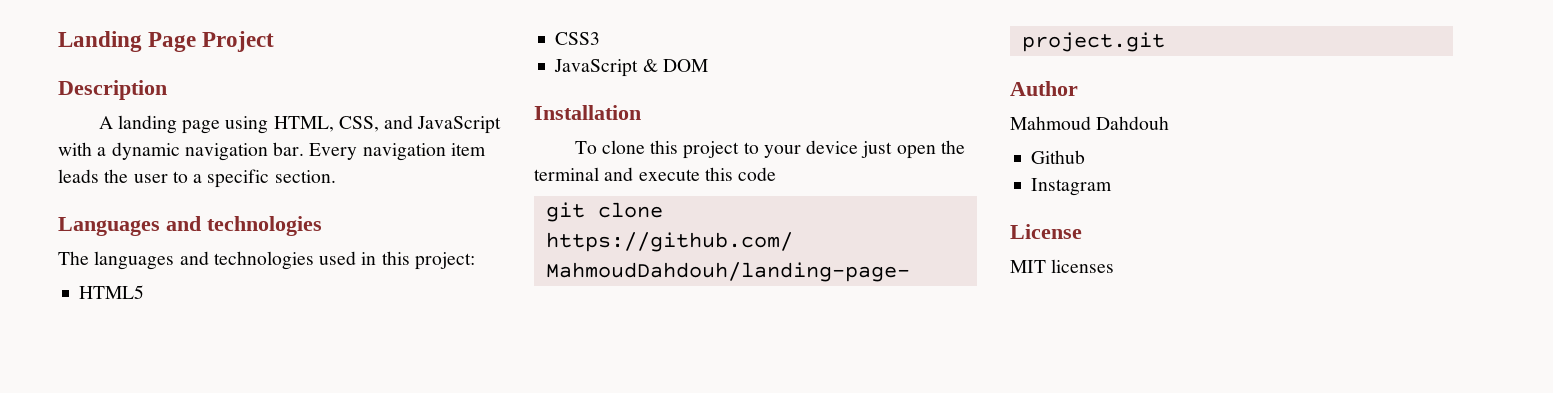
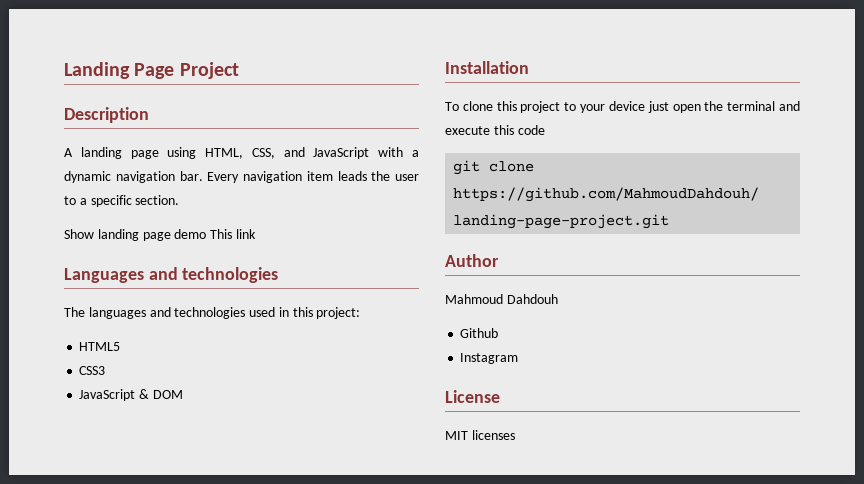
(336, 176) none -> [64,229,256,241] // Show landing page demo This link

